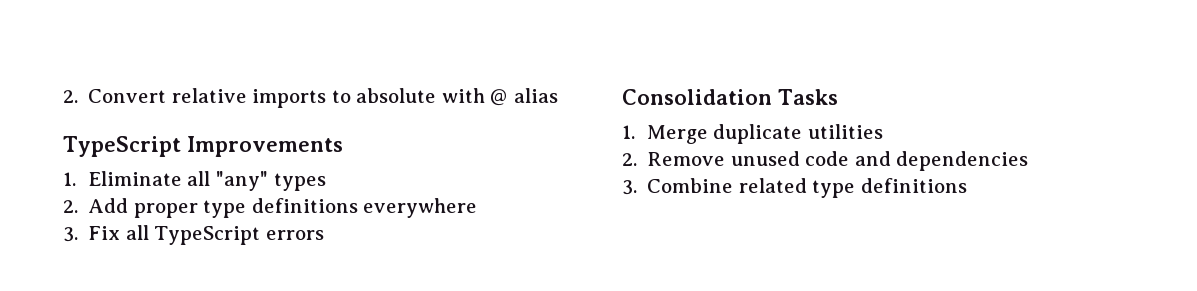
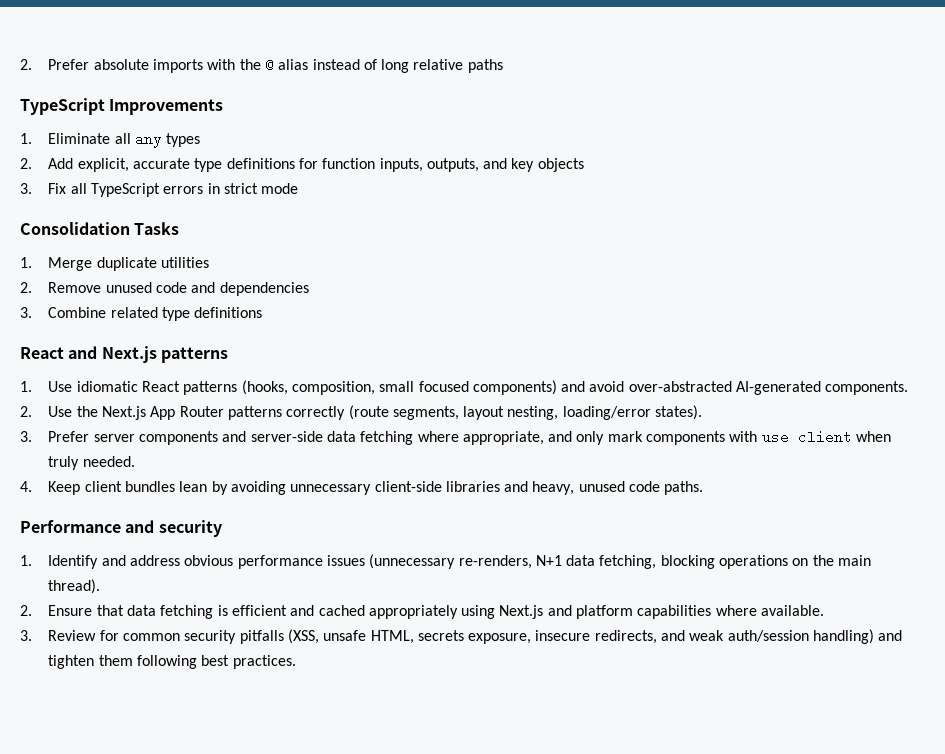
[63,88,558,108] 2. Convert relative imports to absolute with @ alias -> [20,58,503,73] 2. Prefer absolute imports with the @ alias instead of long relative paths
[216,171,269,191] "any" -> [134,132,162,148] any
[133,198,478,218] proper type definitions everywhere -> [77,158,584,172] explicit, accurate type definitions for function inputs, outputs, and key objects
(324, 235) none -> [207,183,299,194] in strict mode
(967, 185) none -> [20,346,228,363] [20,380,909,395] [20,405,703,420] [20,430,892,445] [48,456,135,470] [20,481,704,495] [20,520,222,537] [20,554,872,569] [48,579,101,594] [20,605,825,619] [20,629,903,644] [48,655,296,669] // React and Next.js patterns // 1. Use idiomatic React patterns (hooks, composition, small focused components) and avoid over-abstracted AI-generated components. // 2. Use the Next.js App Router patterns correctly (route segments, layout nesting, loading/error states). // 3. Prefer server components and server-side data fetching where appropriate, and only mark components with use client when truly needed. // 4. Keep client bundles lean by avoiding unnecessary client-side libraries and heavy, unused code paths. // Performance and security // 1. Identify and address obvious performance issues (unnecessary re-renders, N+1 data fetching, blocking operations on the main thread). // 2. Ensure that data fetching is efficient and cached appropriately using Next.js and platform capabilities where available. // 3. Review for common security pitfalls (XSS, unsafe HTML, secrets exposure, insecure redirects, and weak auth/session handling) and tighten them following best practices.

